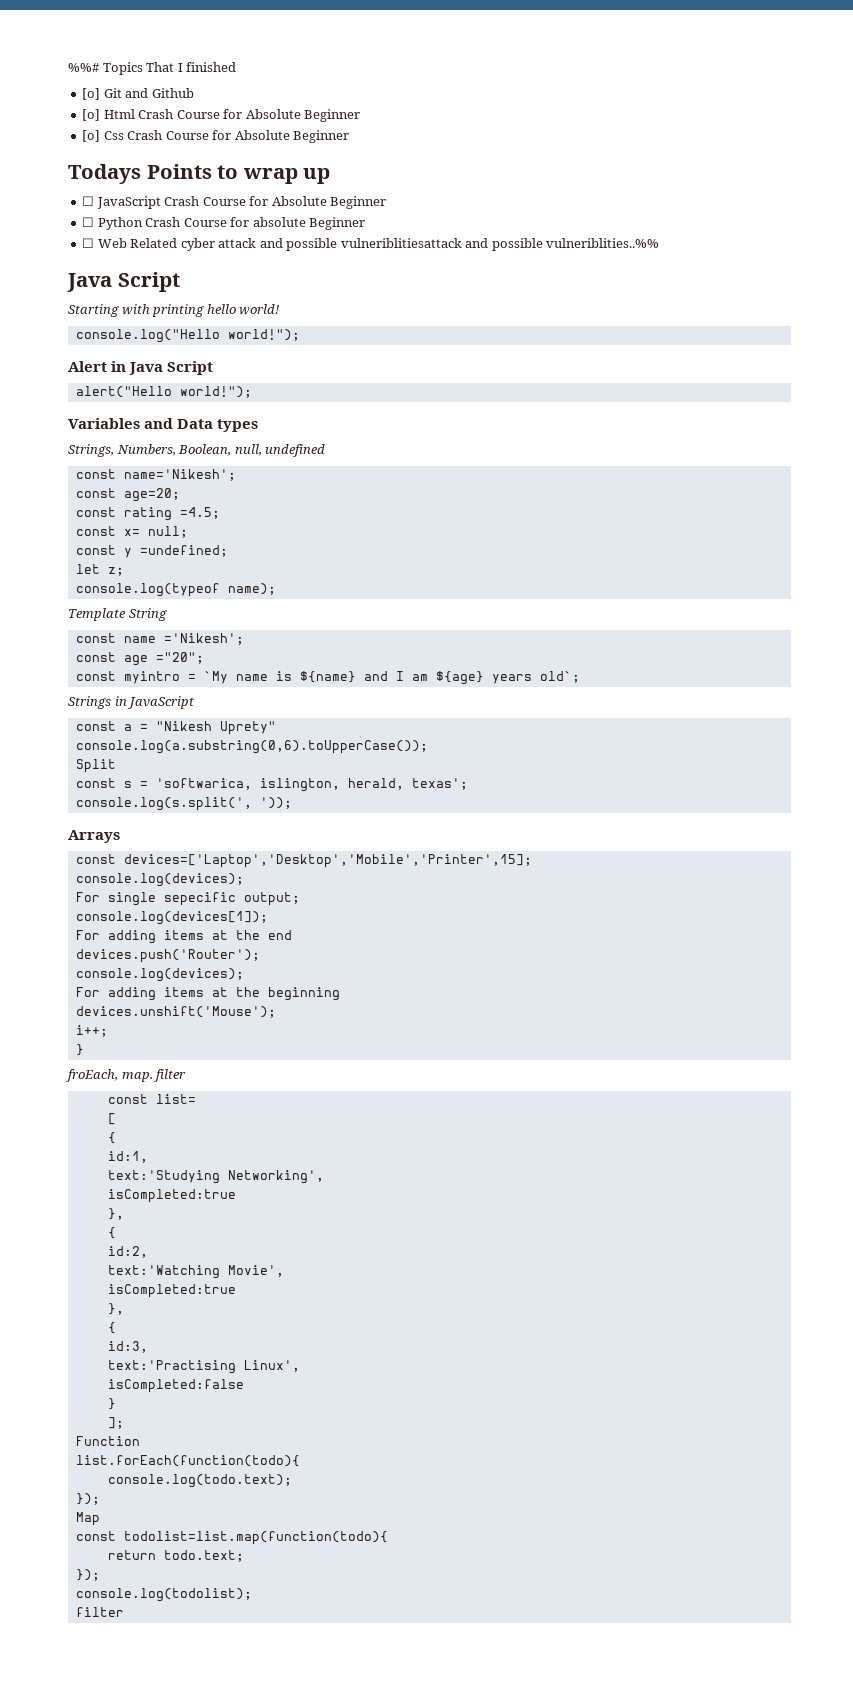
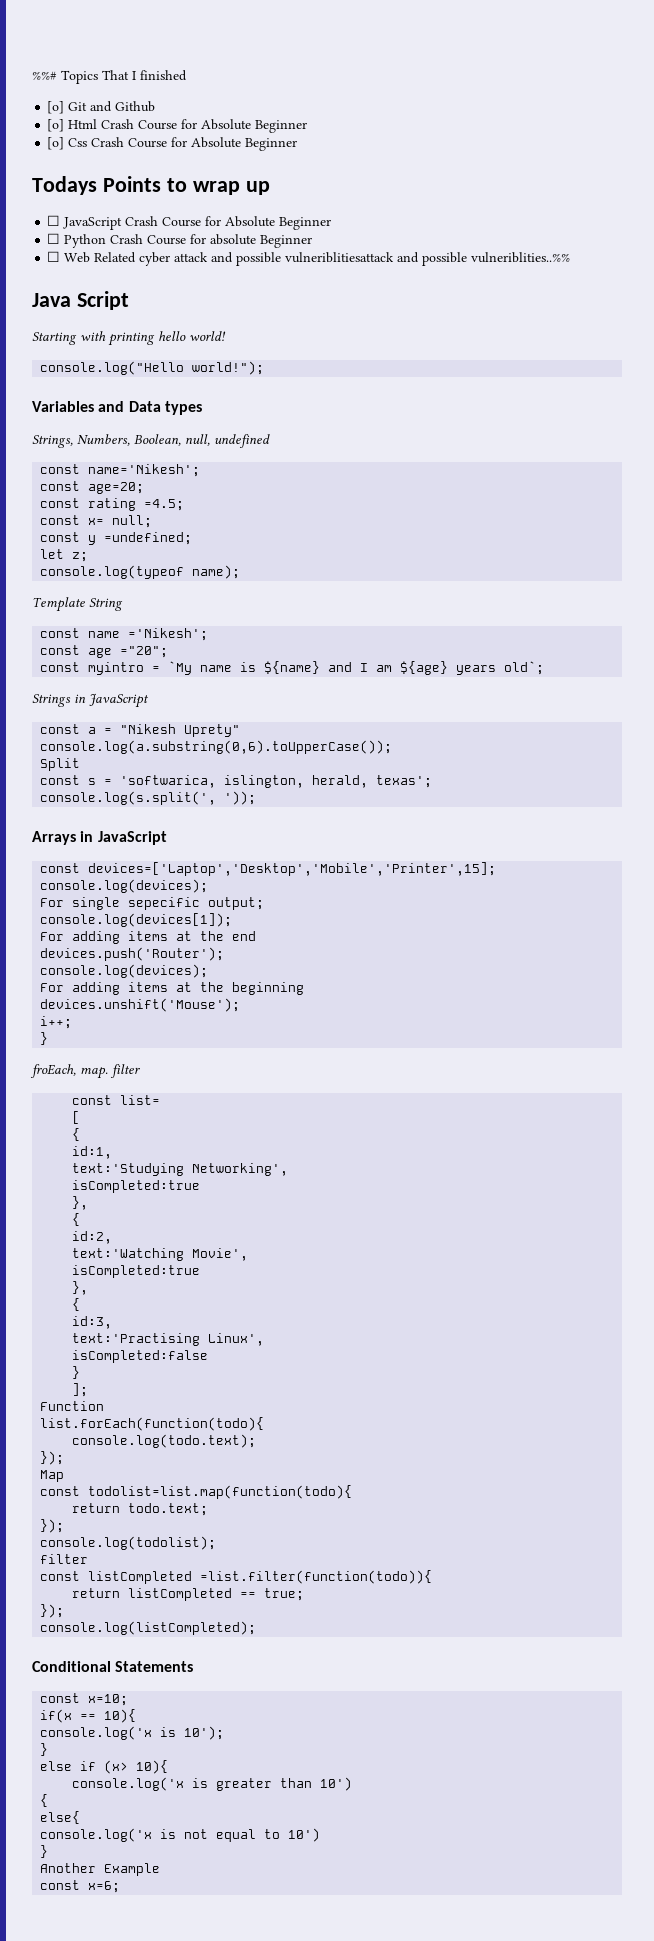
[68,361,214,375] [75,386,252,398] // Alert in Java Script // alert("Hello world!"); -> (265, 368) none
(120, 836) none -> [80,831,167,845] in JavaScript
(124, 1612) none -> [40,1570,433,1584] [72,1588,305,1601] [40,1604,65,1618] [40,1621,257,1635] [32,1661,194,1672] [40,1693,129,1706] [40,1709,137,1723] [40,1726,225,1740] [40,1743,49,1756] [40,1760,169,1774] [72,1777,353,1791] [40,1794,49,1807] [40,1811,81,1824] [40,1828,321,1842] [40,1845,49,1858] [40,1863,161,1876] [40,1880,121,1893] // const listCompleted =list.filter(function(todo)){ // return listCompleted == true; // }); // console.log(listCompleted); // Conditional Statements // const x=10; // if(x == 10){ // console.log('x is 10'); // } // else if (x> 10){ // console.log('x is greater than 10') // { // else{ // console.log('x is not equal to 10') // } // Another Example // const x=6;

